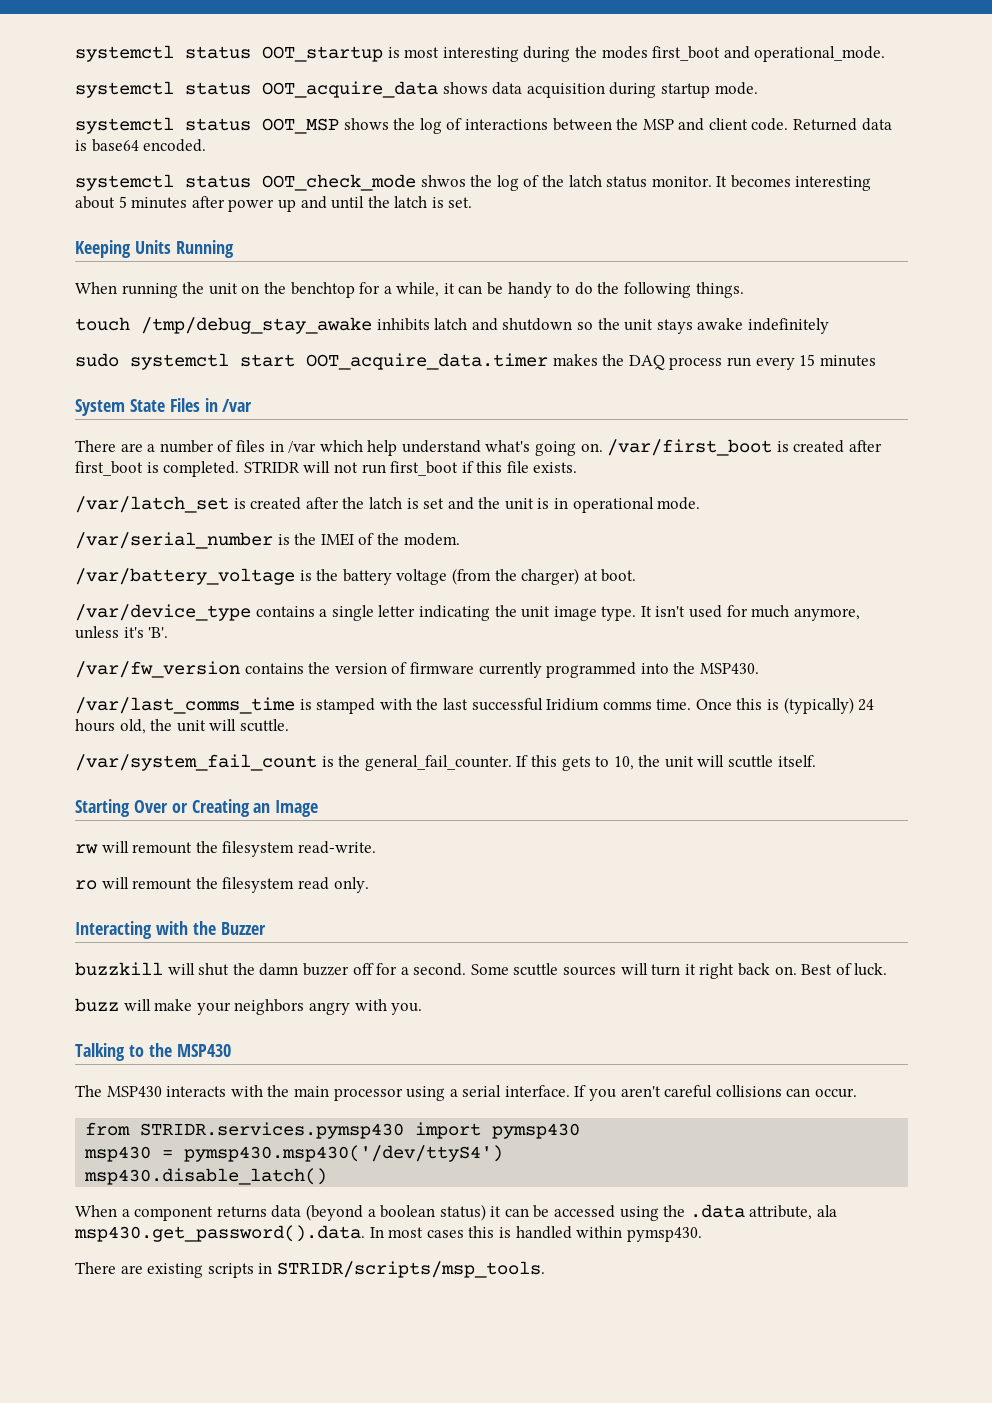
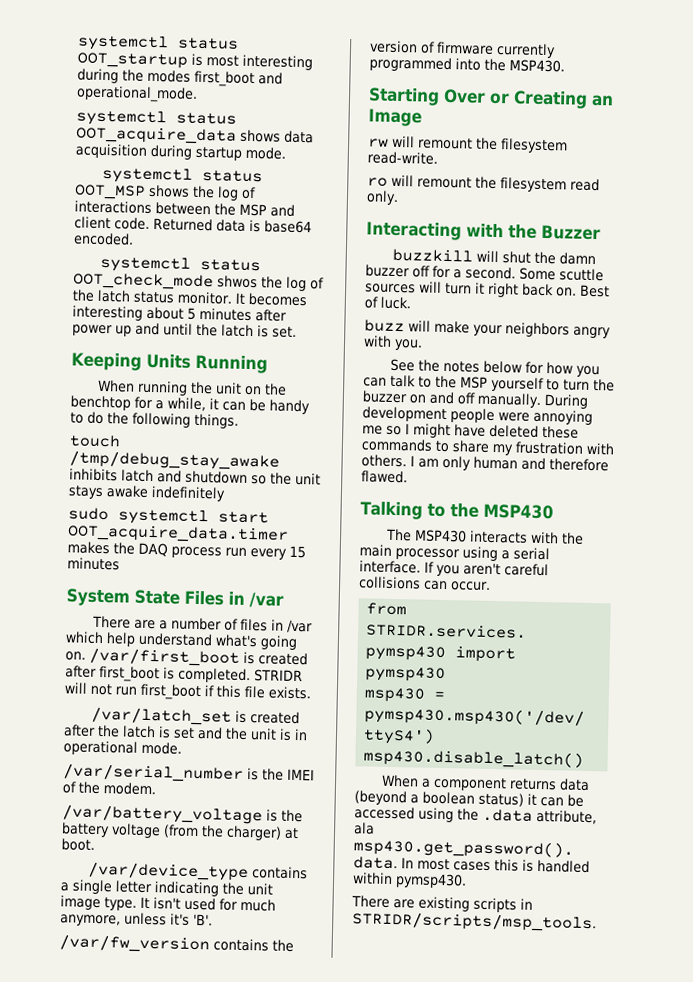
[75,697,875,714] [75,719,289,734] [75,754,816,771] // /var/last_comms_time is stamped with the last successful Iridium comms time. Once this is (typically) 24 hours old, the unit will scuttle. // /var/system_fail_count is the general_fail_counter. If this gets to 10, the unit will scuttle itself. -> (565, 66) none
(423, 1009) none -> [390,358,601,378] [363,374,615,392] [362,390,589,409] [362,406,593,426] [362,423,579,439] [361,438,615,456] [361,454,609,472] [361,470,408,484] // See the notes below for how you can talk to the MSP yourself to turn the buzzer on and off manually. During development people were annoying me so I might have deleted these commands to share my frustration with others. I am only human and therefore flawed.

